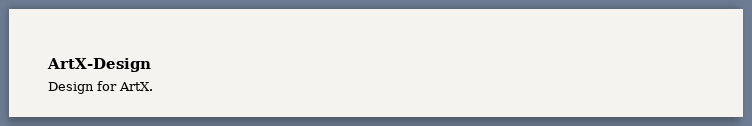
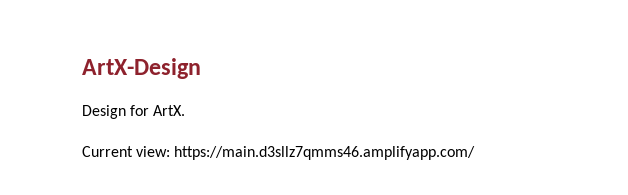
(153, 86) none -> [82,146,476,160] // Current view: https://main.d3sllz7qmms46.amplifyapp.com/

